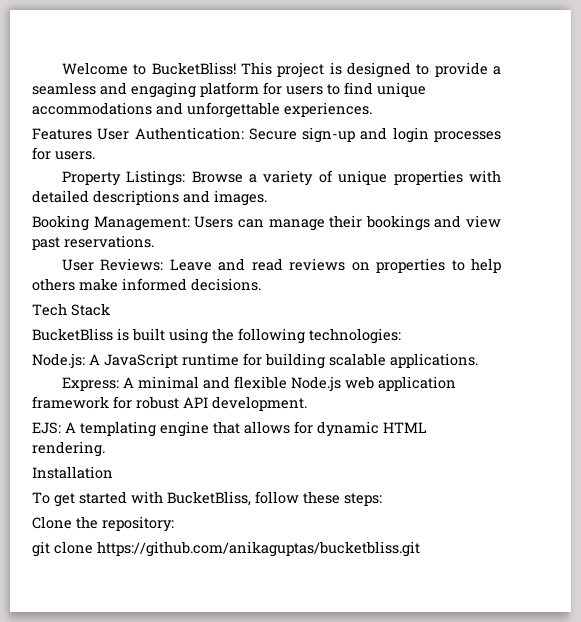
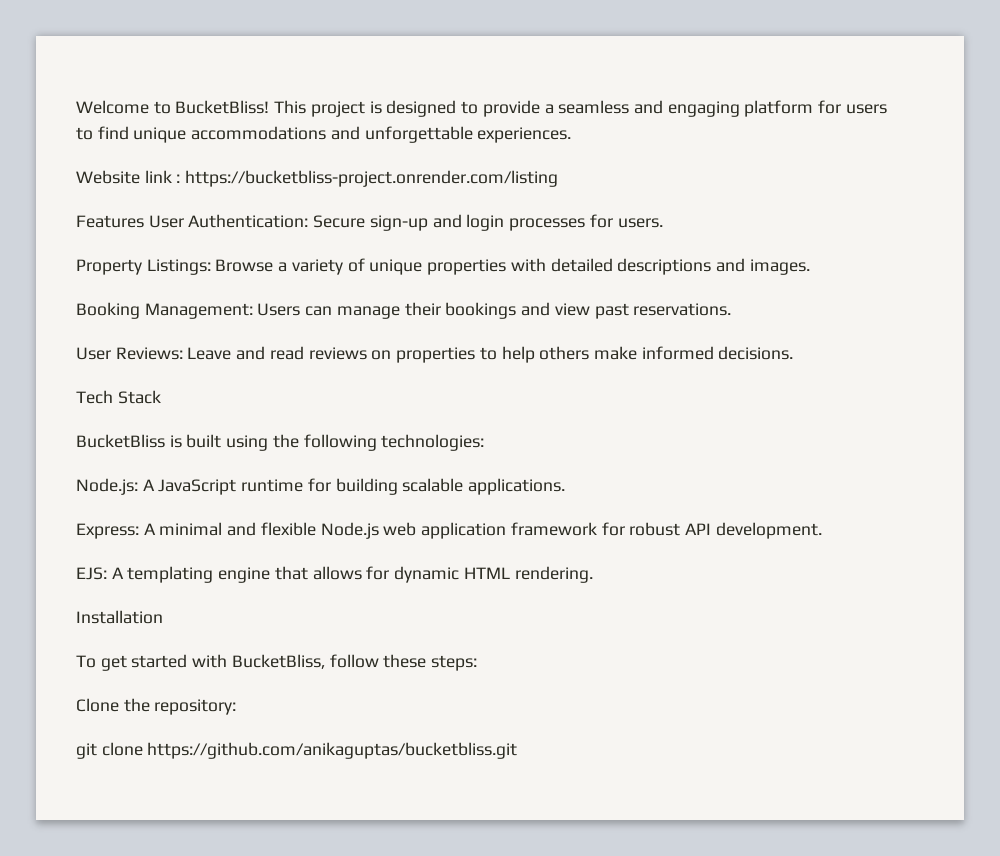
(372, 109) none -> [76,170,559,187] // Website link : https://bucketbliss-project.onrender.com/listing

